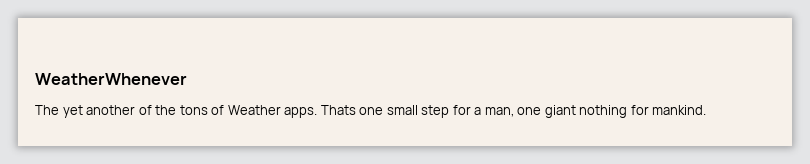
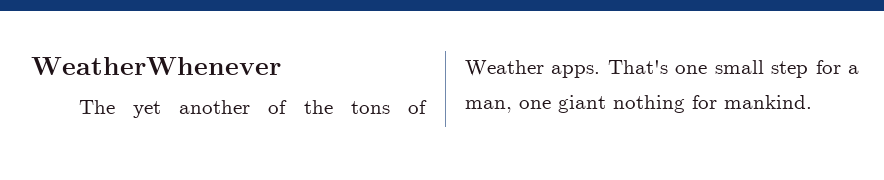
[320,105,356,115] Thats -> [607,60,668,74] That's

